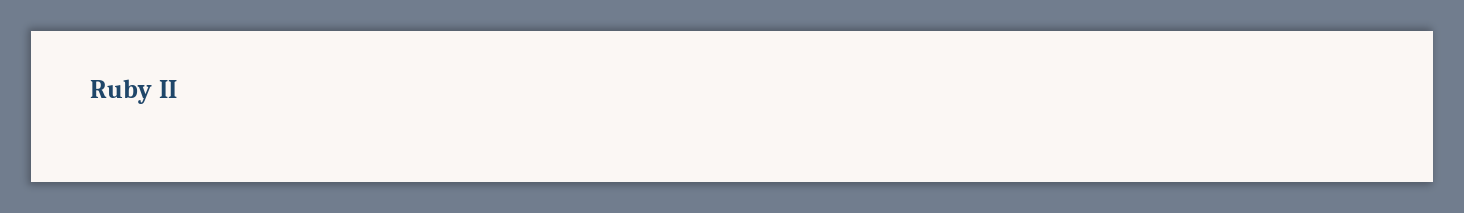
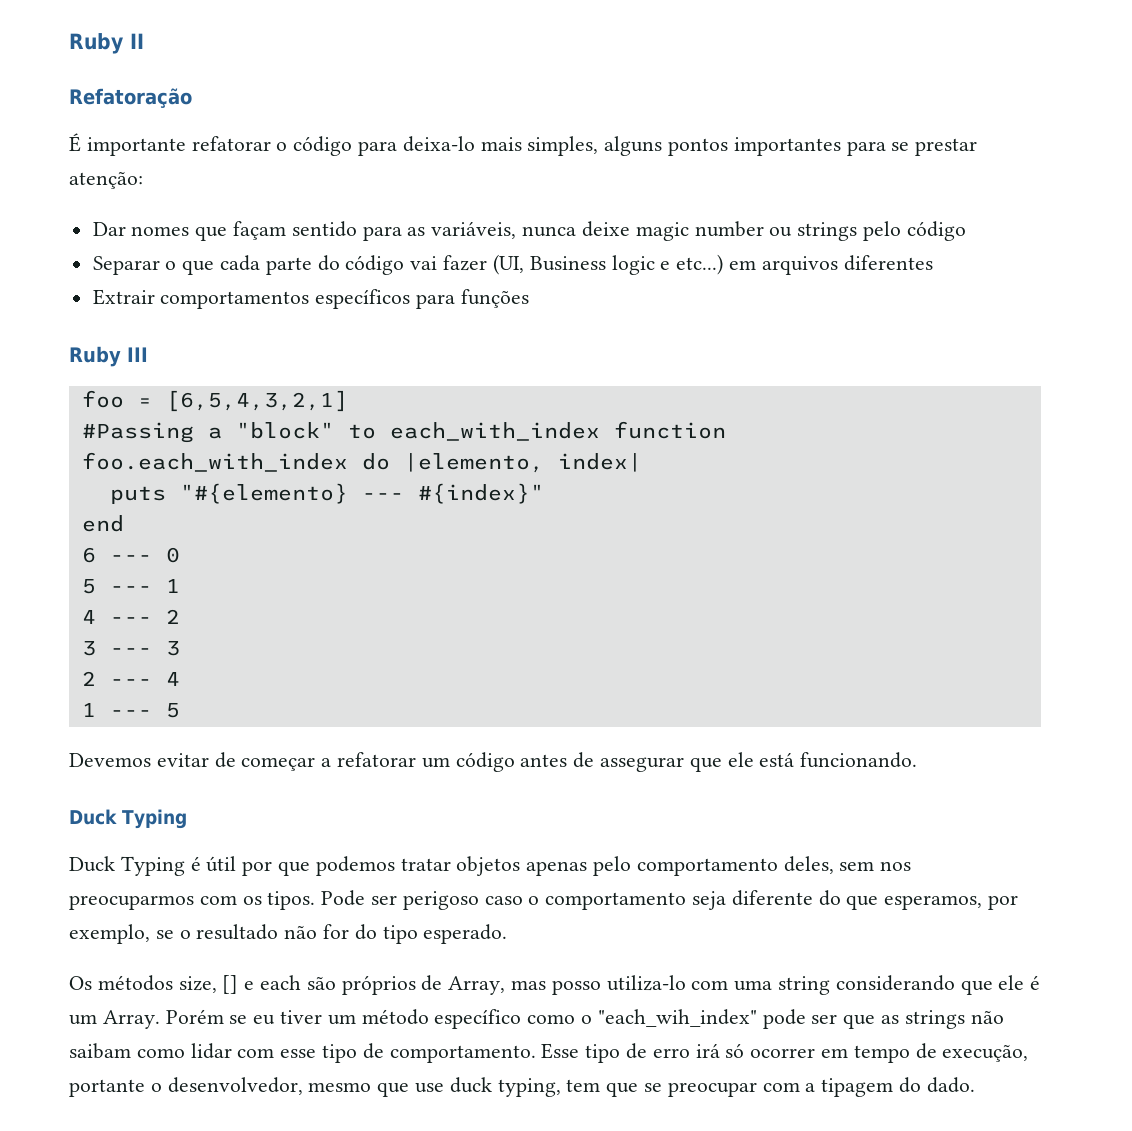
(178, 89) none -> [69,88,192,108] [69,133,978,156] [69,171,143,189] [92,221,966,241] [92,254,933,275] [92,289,529,309] [69,346,148,367] [81,390,348,412] [81,421,726,443] [81,452,642,473] [109,483,544,504] [81,515,124,532] [81,547,180,563] [81,579,180,594] [81,609,180,624] [81,641,180,656] [81,671,180,686] [81,703,180,718] [69,752,918,772] [69,809,187,829] [69,856,912,876] [69,890,1019,910] [69,924,508,944] [69,975,1041,995] [69,1009,1004,1029] [69,1043,1029,1063] [69,1077,975,1097] // Refatoração // É importante refatorar o código para deixa-lo mais simples, alguns pontos importantes para se prestar atenção: // Dar nomes que façam sentido para as variáveis, nunca deixe magic number ou strings pelo código // Separar o que cada parte do código vai fazer (UI, Business logic e etc...) em arquivos diferentes // Extrair comportamentos específicos para funções // Ruby III // foo = [6,5,4,3,2,1] // #Passing a "block" to each_with_index function // foo.each_with_index do |elemento, index| // puts "#{elemento} --- #{index}" // end // 6 --- 0 // 5 --- 1 // 4 --- 2 // 3 --- 3 // 2 --- 4 // 1 --- 5 // Devemos evitar de começar a refatorar um código antes de assegurar que ele está funcionando. // Duck Typing // Duck Typing é útil por que podemos tratar objetos apenas pelo comportamento deles, sem nos preocuparmos com os tipos. Pode ser perigoso caso o comportamento seja diferente do que esperamos, por exemplo, se o resultado não for do tipo esperado. // Os métodos size, [] e each são próprios de Array, mas posso utiliza-lo com uma string considerando que ele é um Array. Porém se eu tiver um método específico como o "each_wih_index" pode ser que as strings não saibam como lidar com esse tipo de comportamento. Esse tipo de erro irá só ocorrer em tempo de execução, portante o desenvolvedor, mesmo que use duck typing, tem que se preocupar com a tipagem do dado.

